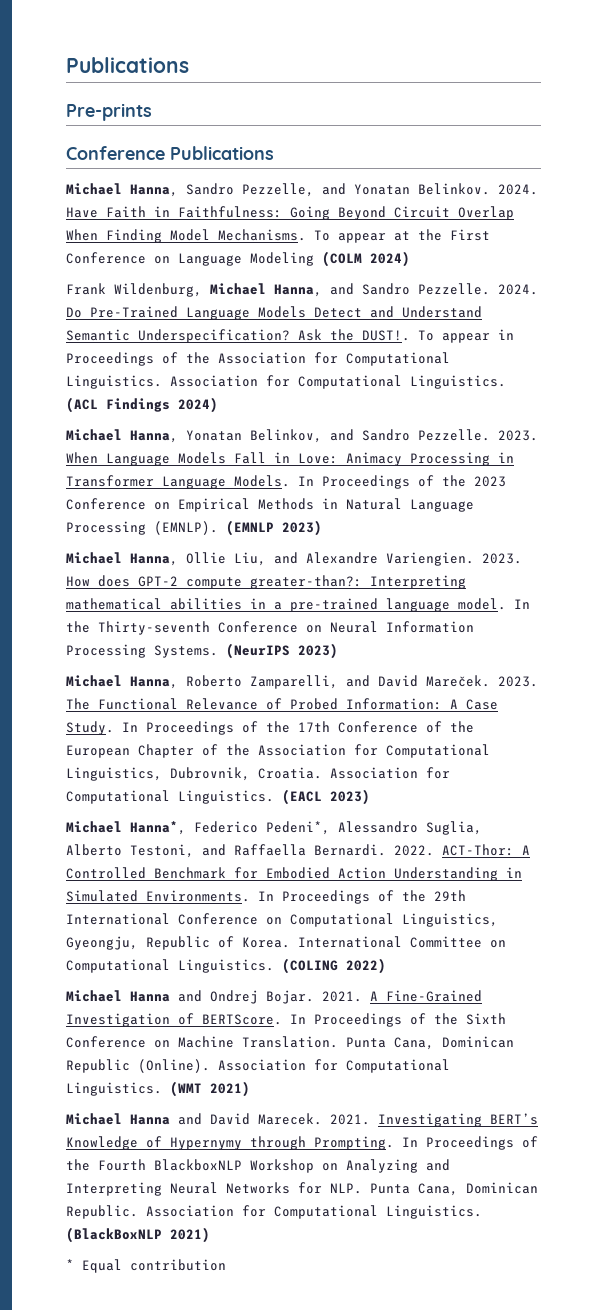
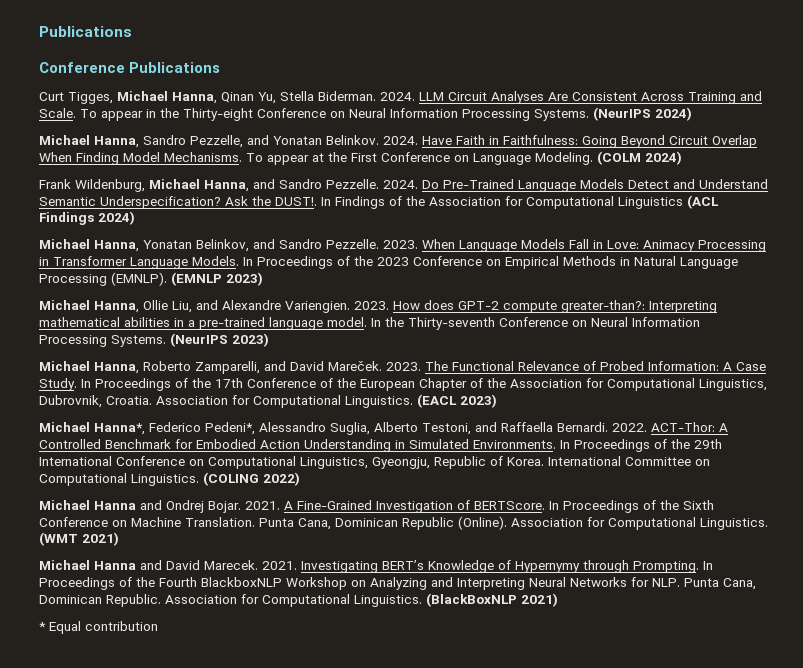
[66,57,189,73] [66,103,152,121] Publications // Pre-prints -> [39,26,132,37] Publications
(274, 153) none -> [39,91,762,104] [39,107,692,121] // Curt Tigges, Michael Hanna, Qinan Yu, Stella Biderman. 2024. LLM Circuit Analyses Are Consistent Across Training and Scale. To appear in the Thirty-eight Conference on Neural Information Processing Systems. (NeurIPS 2024)
[250,252,314,266] Modeling -> [535,152,593,165] Modeling.
[418,329,514,343] [66,352,450,366] [66,375,506,389] To appear in Proceedings of the Association for Computational Linguistics. Association for Computational Linguistics. -> [321,196,683,209] In Findings of the Association for Computational Linguistics

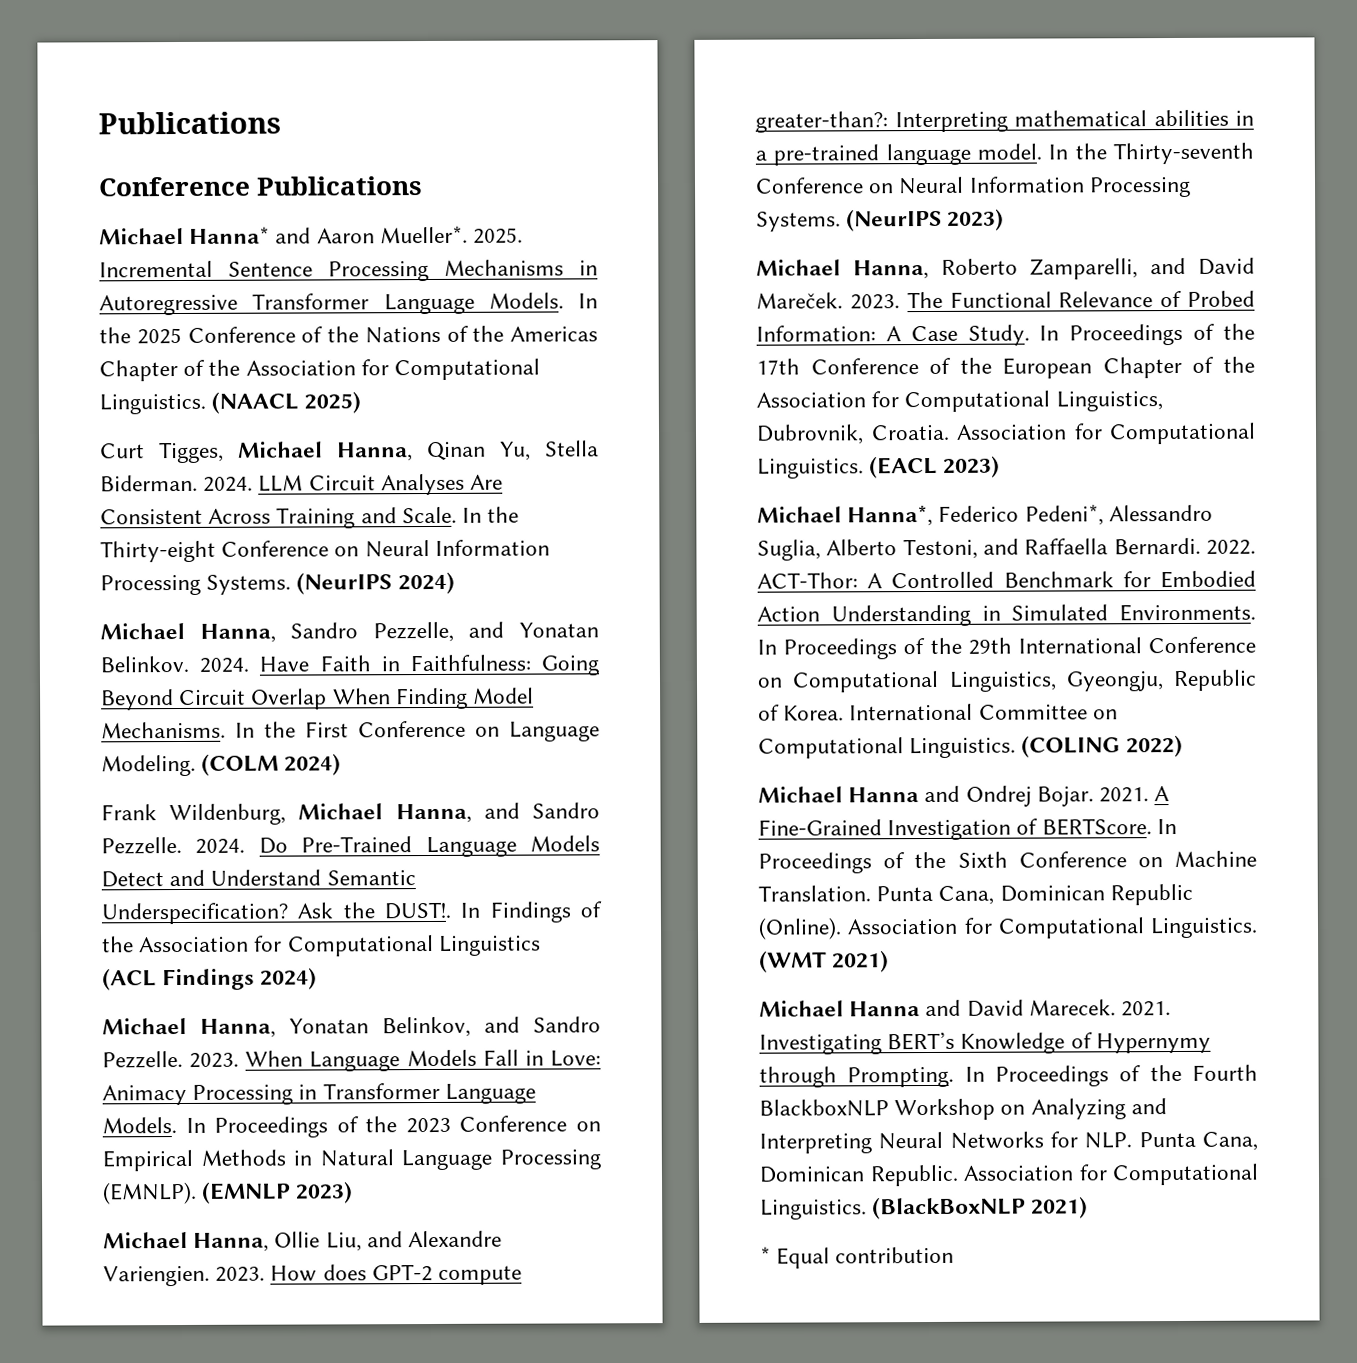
(221, 67) none -> [99,225,524,245] [99,259,598,282] [99,292,598,316] [99,325,598,345] [99,358,541,382] [99,391,362,415] // Michael Hanna* and Aaron Mueller*. 2025. Incremental Sentence Processing Mechanisms in Autoregressive Transformer Language Models. In the 2025 Conference of the Nations of the Americas Chapter of the Association for Computational Linguistics. (NAACL 2025)
[80,109,156,121] To appear in -> [462,507,483,523] In
[246,153,324,165] To appear at -> [235,722,255,738] In

